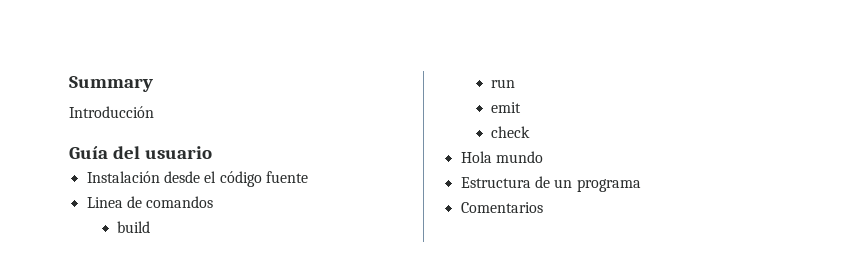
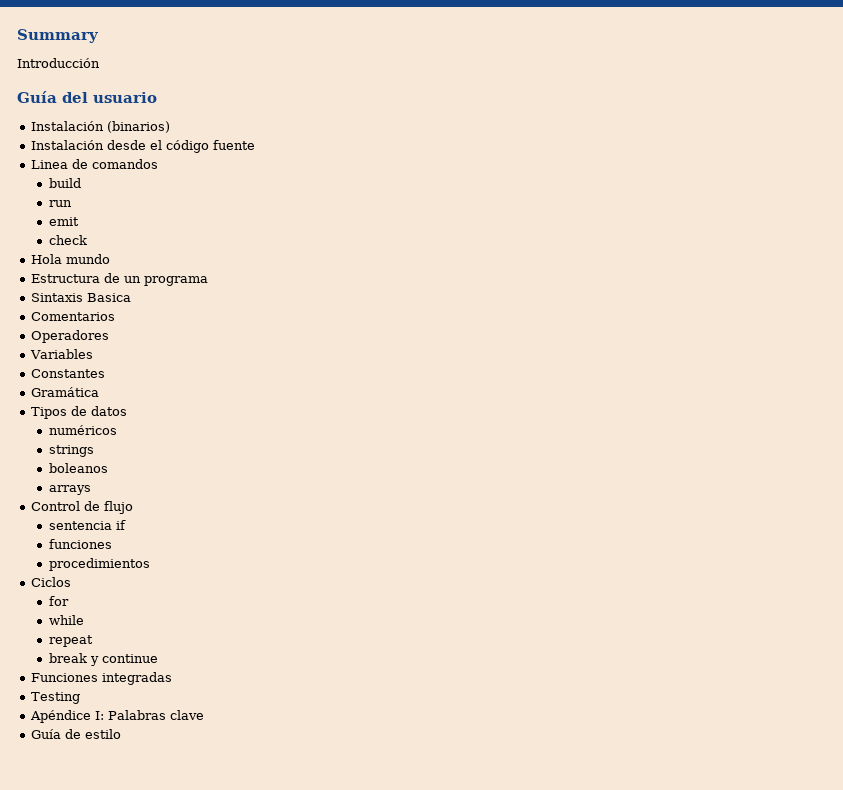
(212, 152) none -> [31,121,171,133] // Instalación (binarios)
(641, 185) none -> [31,293,132,302] // Sintaxis Basica
(543, 207) none -> [31,330,110,343] [30,349,94,359] [31,369,106,378] [31,387,100,397] [31,406,128,419] [48,425,117,435] [48,445,94,457] [48,463,108,473] [48,485,91,495] [31,501,134,514] [48,520,126,530] [48,539,112,549] [48,558,150,571] [31,577,72,587] [48,596,69,606] [48,615,84,625] [48,635,93,647] [48,653,158,666] [31,672,173,685] [31,692,81,704] [30,710,205,723] [31,729,122,739] // Operadores // Variables // Constantes // Gramática // Tipos de datos // numéricos // strings // boleanos // arrays // Control de flujo // sentencia if // funciones // procedimientos // Ciclos // for // while // repeat // break y continue // Funciones integradas // Testing // Apéndice I: Palabras clave // Guía de estilo

